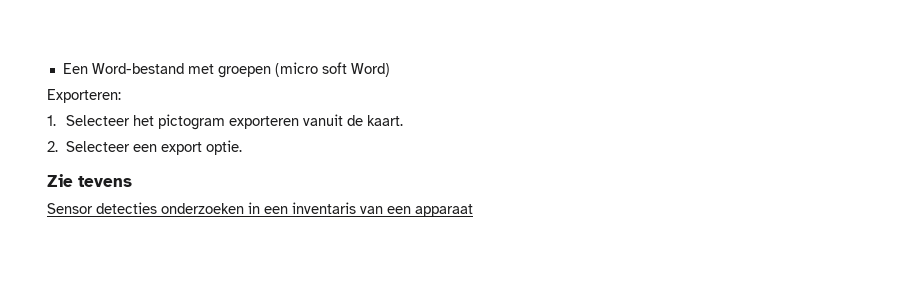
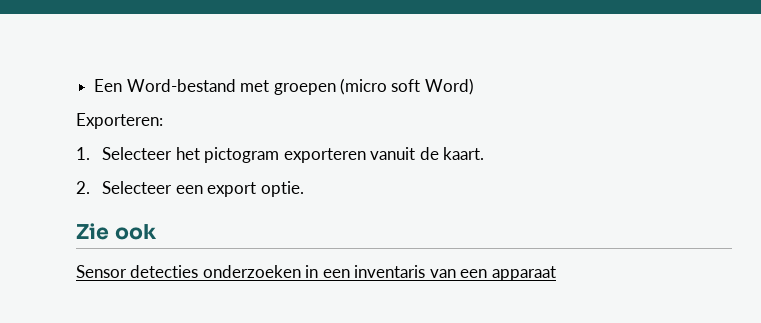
[78,176,132,187] tevens -> [114,224,157,240] ook

